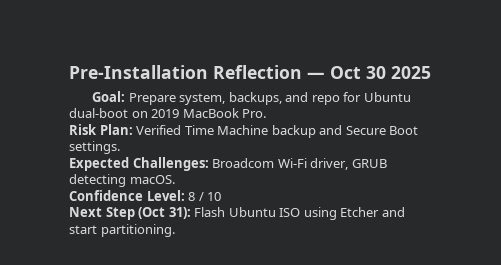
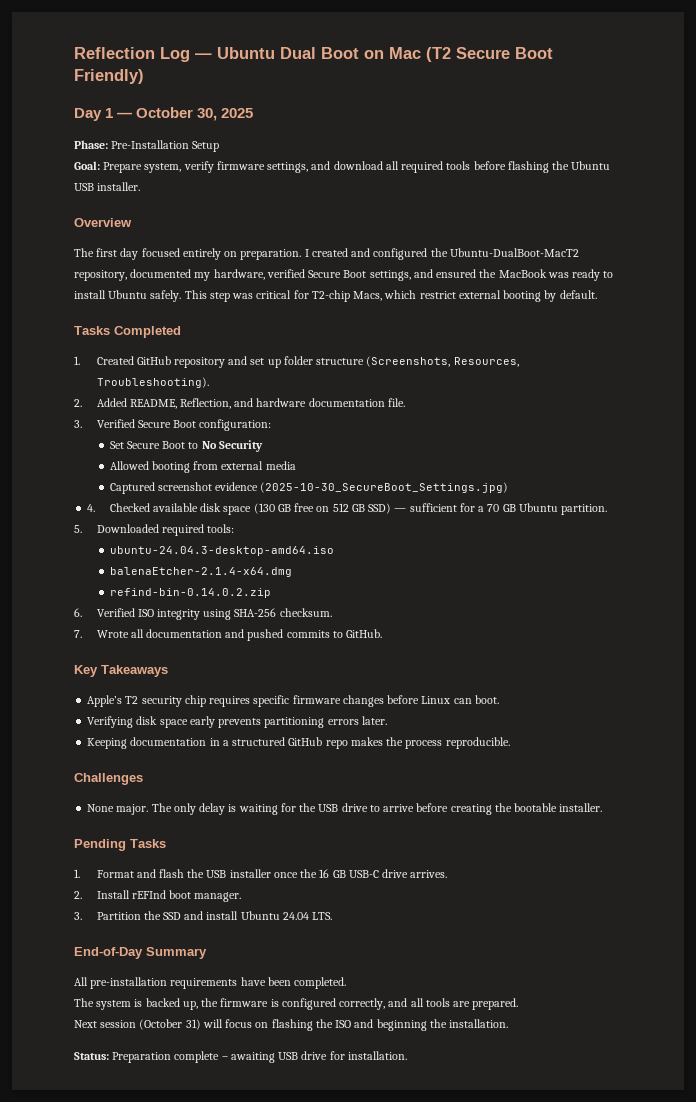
[69,65,431,79] [92,91,411,105] [69,108,267,118] [69,124,419,138] [69,141,120,154] [69,157,387,171] [69,174,175,187] [69,190,222,201] [69,207,405,220] [69,224,175,237] Pre-Installation Reflection — Oct 30 2025 // Goal: Prepare system, backups, and repo for Ubuntu dual-boot on 2019 MacBook Pro. // Risk Plan: Verified Time Machine backup and Secure Boot settings. // Expected Challenges: Broadcom Wi-Fi driver, GRUB detecting macOS. // Confidence Level: 8 / 10 // Next Step (Oct 31): Flash Ubuntu ISO using Etcher and start partitioning. -> [74,47,553,62] [74,69,144,84] [74,107,254,121] [74,140,220,152] [74,161,611,173] [74,182,141,191] [74,218,132,227] [74,248,579,260] [74,269,614,281] [74,290,597,302] [74,326,181,338] [74,356,519,368] [96,377,209,388] [74,398,405,409] [74,419,272,431] [109,440,263,452] [109,461,296,473] [109,482,509,494] [87,503,608,515] [74,524,234,536] [109,546,334,556] [109,567,292,577] [109,588,271,598] [74,608,332,620] [74,629,383,641] [74,665,168,677] [87,695,499,707] [87,716,387,728] [87,737,510,749] [74,773,143,785] [87,803,603,815] [74,839,166,851] [74,869,448,878] [74,890,242,902] [74,911,333,920] [74,947,207,959] [74,977,347,989] [74,998,519,1010] [74,1019,509,1031] [74,1051,407,1063] Reflection Log — Ubuntu Dual Boot on Mac (T2 Secure Boot Friendly) // Day 1 — October 30, 2025 // Phase: Pre-Installation Setup // Goal: Prepare system, verify firmware settings, and download all required tools before flashing the Ubuntu USB installer. // Overview // The first day focused entirely on preparation. I created and configured the Ubuntu-DualBoot-MacT2 repository, documented my hardware, verified Secure Boot settings, and ensured the MacBook was ready to install Ubuntu safely. This step was critical for T2-chip Macs, which restrict external booting by default. // Tasks Completed // 1. Created GitHub repository and set up folder structure (Screenshots, Resources, Troubleshooting). // 2. Added README, Reflection, and hardware documentation file. // 3. Verified Secure Boot configuration: // Set Secure Boot to No Security // Allowed booting from external media // Captured screenshot evidence (2025-10-30_SecureBoot_Settings.jpg) // 4. Checked available disk space (130 GB free on 512 GB SSD) — sufficient for a 70 GB Ubuntu partition. // 5. Downloaded required tools: // ubuntu-24.04.3-desktop-amd64.iso // balenaEtcher-2.1.4-x64.dmg // refind-bin-0.14.0.2.zip // 6. Verified ISO integrity using SHA-256 checksum. // 7. Wrote all documentation and pushed commits to GitHub. // Key Takeaways // Apple’s T2 security chip requires specific firmware changes before Linux can boot. // Verifying disk space early prevents partitioning errors later. // Keeping documentation in a structured GitHub repo makes the process reproducible. // Challenges // None major. The only delay is waiting for the USB drive to arrive before creating the bootable installer. // Pending Tasks // 1. Format and flash the USB installer once the 16 GB USB-C drive arrives. // 2. Install rEFInd boot manager. // 3. Partition the SSD and install Ubuntu 24.04 LTS. // End-of-Day Summary // All pre-installation requirements have been completed. // The system is backed up, the firmware is configured correctly, and all tools are prepared. // Next session (October 31) will focus on flashing the ISO and beginning the installation. // Status: Preparation complete – awaiting USB drive for installation.

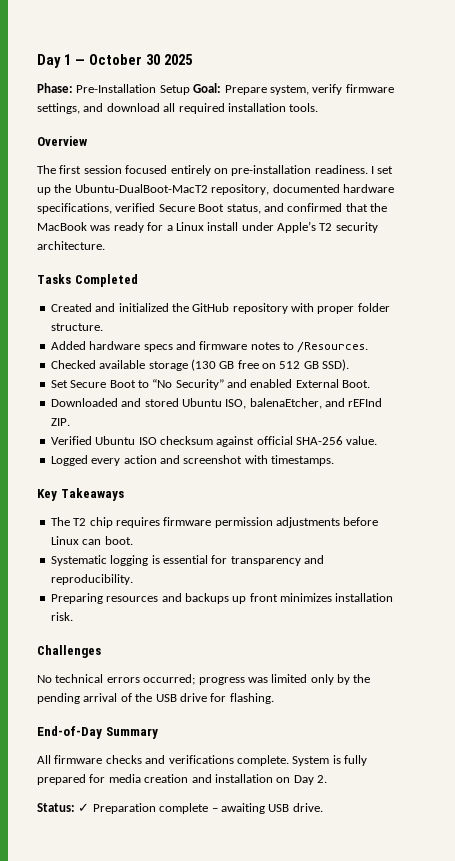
[74,47,553,62] [74,69,144,84] Reflection Log — Ubuntu Dual Boot on Mac (T2 Secure Boot Friendly) // -> (37, 61) none
[197,108,218,121] 30, -> [145,54,160,65] 30
(220, 146) // -> (190, 90) none
[446,161,611,173] [74,182,141,191] tools before flashing the Ubuntu USB installer. -> [227,103,319,112] installation tools.
[120,248,139,260] day -> [83,165,122,174] session
[240,248,428,260] preparation. I created and configured -> [231,165,394,176] [37,187,51,195] pre-installation readiness. I set up
[194,269,265,281] my hardware, -> [342,184,394,193] [37,203,112,214] hardware specifications,
[369,269,614,281] [74,290,597,302] [74,326,181,338] [74,356,519,368] [96,377,209,388] [74,398,405,409] [74,419,272,431] [109,440,263,452] [109,461,296,473] [109,482,509,494] [87,503,252,515] settings, and ensured the MacBook was ready to install Ubuntu safely. This step was critical for T2-chip Macs, which restrict external booting by default. // Tasks Completed // 1. Created GitHub repository and set up folder structure (Screenshots, Resources, Troubleshooting). // 2. Added README, Reflection, and hardware documentation file. // 3. Verified Secure Boot configuration: // Set Secure Boot to No Security // Allowed booting from external media // Captured screenshot evidence (2025-10-30_SecureBoot_Settings.jpg) // 4. Checked available disk space -> [226,203,387,214] [37,221,378,233] [37,241,105,250] [37,274,138,287] [50,303,390,314] [50,323,103,331] [50,341,369,353] [50,360,188,371] status, and confirmed that the MacBook was ready for a Linux install under Apple’s T2 security architecture. // Tasks Completed // Created and initialized the GitHub repository with proper folder structure. // Added hardware specs and firmware notes to /Resources. // Checked available storage
[368,503,608,515] [74,524,234,536] [109,546,334,556] [109,567,292,577] [109,588,271,598] [74,608,332,620] [74,629,383,641] [74,665,168,677] [87,695,499,707] [87,716,387,728] [87,737,510,749] [74,773,143,785] [87,803,603,815] [74,839,166,851] [74,869,448,878] [74,890,242,902] [74,911,333,920] [74,947,207,959] [74,977,347,989] [74,998,519,1010] [74,1019,509,1031] SSD) — sufficient for a 70 GB Ubuntu partition. // 5. Downloaded required tools: // ubuntu-24.04.3-desktop-amd64.iso // balenaEtcher-2.1.4-x64.dmg // refind-bin-0.14.0.2.zip // 6. Verified ISO integrity using SHA-256 checksum. // 7. Wrote all documentation and pushed commits to GitHub. // Key Takeaways // Apple’s T2 security chip requires specific firmware changes before Linux can boot. // Verifying disk space early prevents partitioning errors later. // Keeping documentation in a structured GitHub repo makes the process reproducible. // Challenges // None major. The only delay is waiting for the USB drive to arrive before creating the bootable installer. // Pending Tasks // 1. Format and flash the USB installer once the 16 GB USB-C drive arrives. // 2. Install rEFInd boot manager. // 3. Partition the SSD and install Ubuntu 24.04 LTS. // End-of-Day Summary // All pre-installation requirements have been completed. // The system is backed up, the firmware is configured correctly, and all tools are prepared. // Next session (October 31) will focus on flashing the ISO and beginning the installation. -> [322,359,350,371] [50,379,371,390] [50,398,383,409] [50,418,70,426] [50,436,378,447] [50,455,334,466] [37,488,124,501] [50,517,379,528] [50,536,133,545] [50,555,324,566] [50,574,133,585] [50,593,394,604] [50,612,73,621] [37,645,101,658] [37,674,371,685] [37,693,274,704] [37,726,158,739] [37,755,367,766] [37,774,327,785] SSD). // Set Secure Boot to “No Security” and enabled External Boot. // Downloaded and stored Ubuntu ISO, balenaEtcher, and rEFInd ZIP. // Verified Ubuntu ISO checksum against official SHA-256 value. // Logged every action and screenshot with timestamps. // Key Takeaways // The T2 chip requires firmware permission adjustments before Linux can boot. // Systematic logging is essential for transparency and reproducibility. // Preparing resources and backups up front minimizes installation risk. // Challenges // No technical errors occurred; progress was limited only by the pending arrival of the USB drive for flashing. // End-of-Day Summary // All firmware checks and verifications complete. System is fully prepared for media creation and installation on Day 2.
(109, 1056) none -> [78,803,90,812] ✓
[301,1051,407,1060] drive for installation. -> [292,803,323,812] drive.

